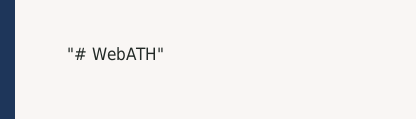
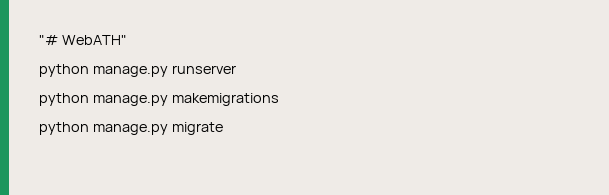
(164, 54) none -> [39,64,236,77] [39,93,279,106] [39,122,223,135] // python manage.py runserver // python manage.py makemigrations // python manage.py migrate

